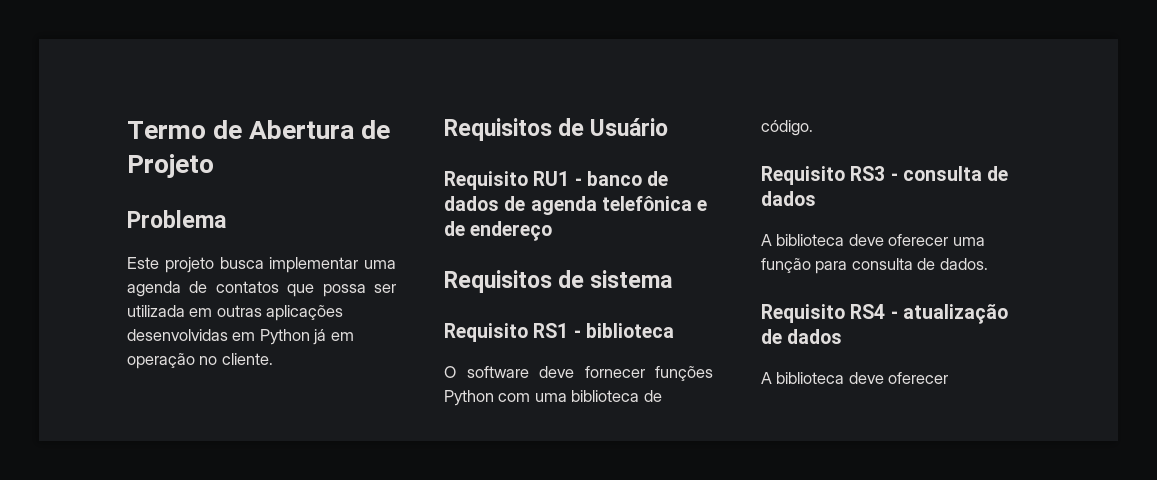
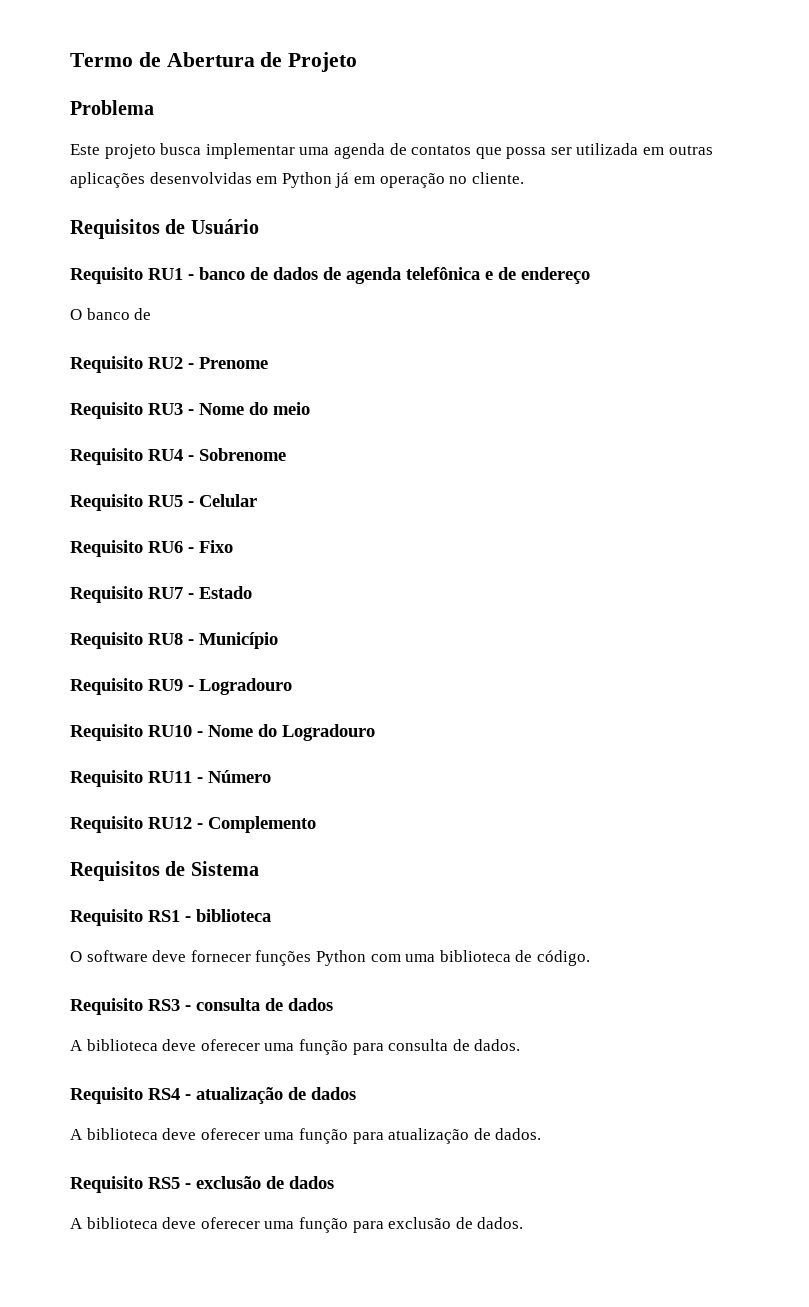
[444,270,673,293] // Requisitos de sistema -> [70,308,152,320] [70,356,268,373] [70,402,310,419] [70,448,286,465] [70,494,257,511] [70,540,233,557] [70,586,252,603] [70,632,278,649] [70,678,292,695] [70,724,375,741] [70,770,271,787] [70,816,316,833] [70,861,259,881] // O banco de // Requisito RU2 - Prenome // Requisito RU3 - Nome do meio // Requisito RU4 - Sobrenome // Requisito RU5 - Celular // Requisito RU6 - Fixo // Requisito RU7 - Estado // Requisito RU8 - Município // Requisito RU9 - Logradouro // Requisito RU10 - Nome do Logradouro // Requisito RU11 - Número // Requisito RU12 - Complemento // Requisitos de Sistema
(949, 378) none -> [264,1128,542,1144] [70,1176,334,1193] [70,1217,524,1233] uma função para atualização de dados. // Requisito RS5 - exclusão de dados // A biblioteca deve oferecer uma função para exclusão de dados.

